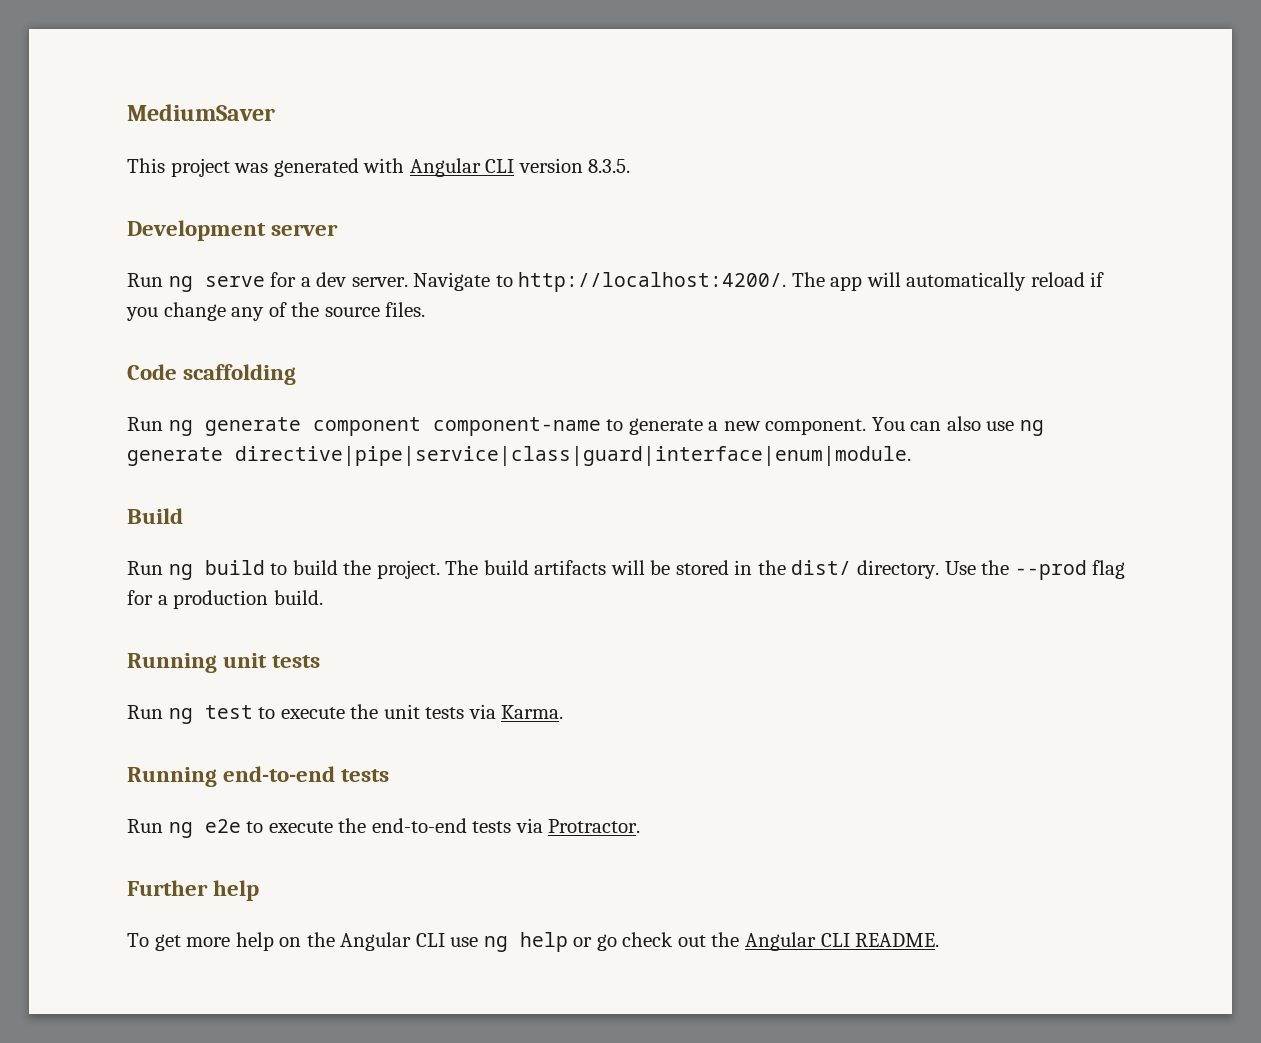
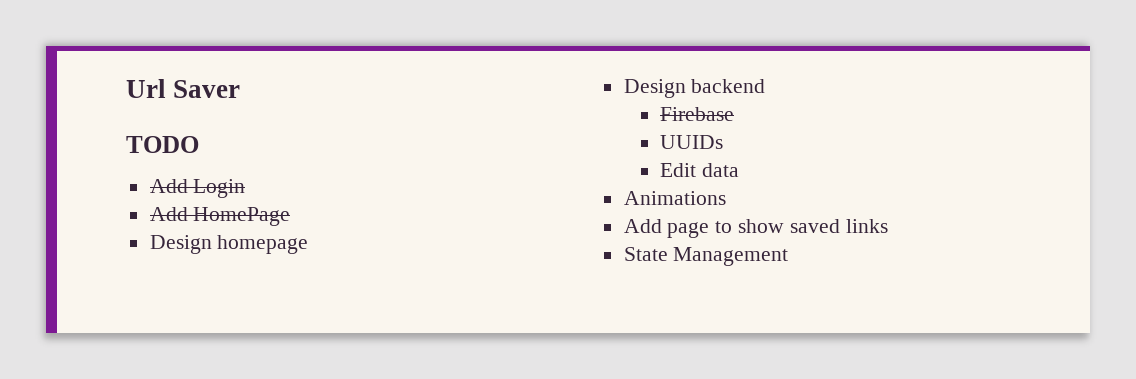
[127,104,275,121] [127,158,631,177] [127,220,339,241] [127,272,1105,292] [126,302,426,321] [127,364,297,385] [127,416,1044,436] [127,446,911,466] [127,508,183,524] [127,560,1126,580] [127,590,323,609] [127,653,321,673] [127,704,564,724] [127,766,390,787] [127,818,641,838] [127,880,260,901] [127,932,940,952] MediumSaver // This project was generated with Angular CLI version 8.3.5. // Development server // Run ng serve for a dev server. Navigate to http://localhost:4200/. The app will automatically reload if you change any of the source files. // Code scaffolding // Run ng generate component component-name to generate a new component. You can also use ng generate directive|pipe|service|class|guard|interface|enum|module. // Build // Run ng build to build the project. The build artifacts will be stored in the dist/ directory. Use the --prod flag for a production build. // Running unit tests // Run ng test to execute the unit tests via Karma. // Running end-to-end tests // Run ng e2e to execute the end-to-end tests via Protractor. // Further help // To get more help on the Angular CLI use ng help or go check out the Angular CLI README. -> [126,79,241,98] [126,136,199,153] [149,179,246,198] [149,207,291,226] [149,235,309,254] [623,79,766,98] [660,107,735,121] [660,135,724,149] [660,163,740,177] [623,191,726,205] [623,219,888,238] [623,247,789,266] Url Saver // TODO // Add Login // Add HomePage // Design homepage // Design backend // Firebase // UUIDs // Edit data // Animations // Add page to show saved links // State Management

